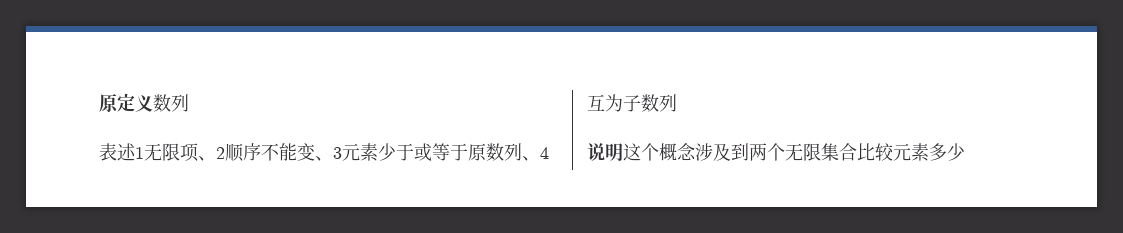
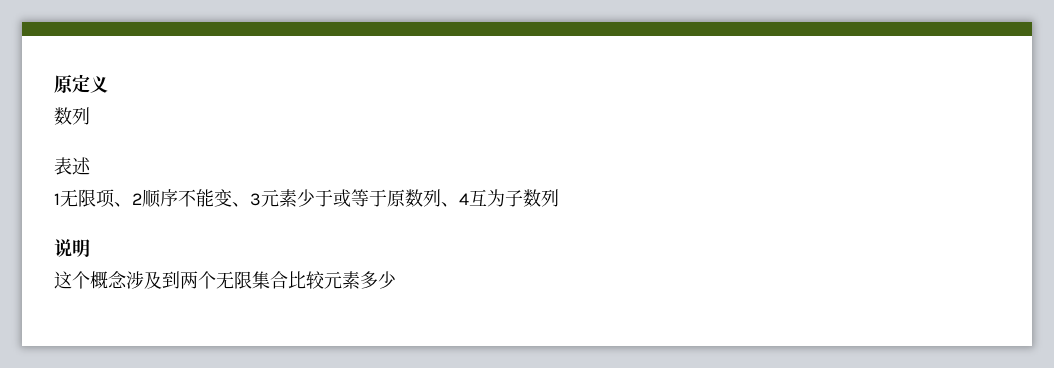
(153, 103) none -> (108, 84) //
(136, 152) none -> (91, 166) //
(623, 152) none -> (90, 248) //

